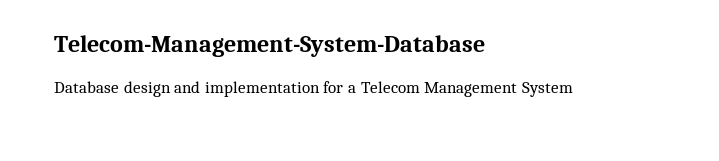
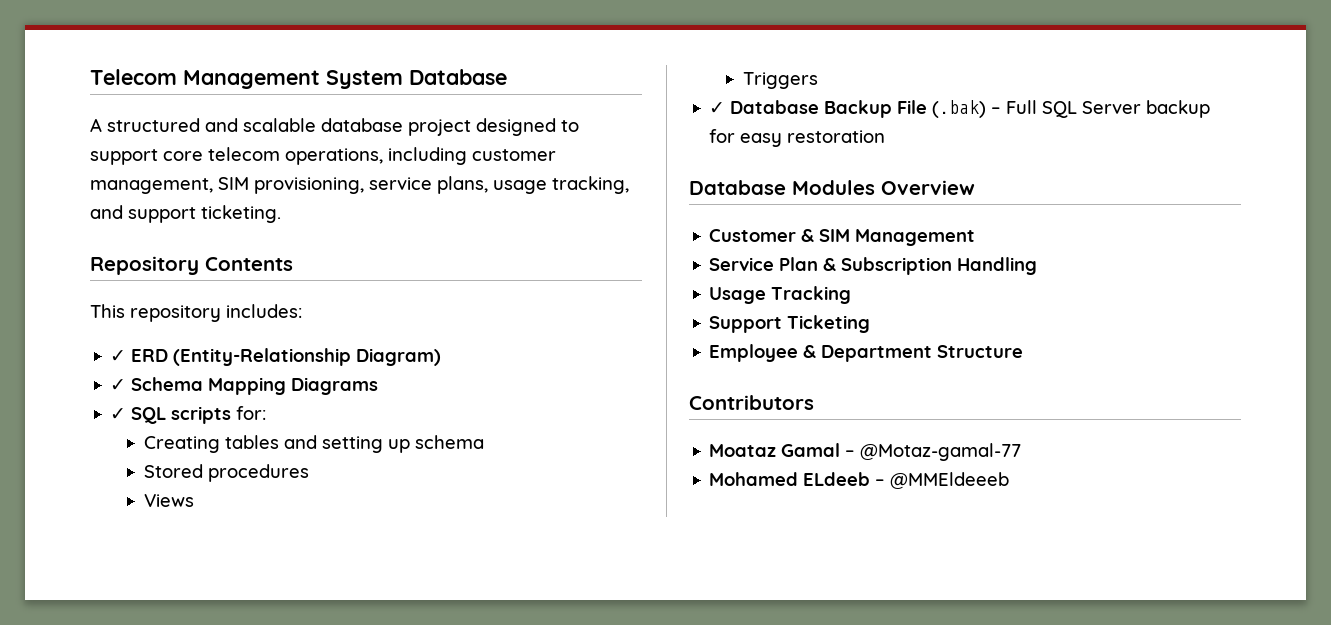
[54,35,485,57] [54,81,573,97] Telecom-Management-System-Database // Database design and implementation for a Telecom Management System -> [90,69,507,89] [90,118,579,136] [90,147,556,165] [90,176,629,194] [90,205,281,223] [90,256,293,275] [90,304,302,322] [110,348,442,366] [110,377,379,395] [110,406,267,424] [143,435,484,453] [143,464,309,482] [143,494,194,507] [742,72,818,89] [709,100,1211,118] [709,129,886,147] [689,180,975,195] [709,229,976,246] [709,257,1038,275] [709,286,852,304] [709,315,871,333] [709,344,1024,362] [689,395,814,410] [709,443,1022,461] [709,472,1010,489] Telecom Management System Database // A structured and scalable database project designed to support core telecom operations, including customer management, SIM provisioning, service plans, usage tracking, and support ticketing. // Repository Contents // This repository includes: // ✓ ERD (Entity-Relationship Diagram) // ✓ Schema Mapping Diagrams // ✓ SQL scripts for: // Creating tables and setting up schema // Stored procedures // Views // Triggers // ✓ Database Backup File (.bak) – Full SQL Server backup for easy restoration // Database Modules Overview // Customer & SIM Management // Service Plan & Subscription Handling // Usage Tracking // Support Ticketing // Employee & Department Structure // Contributors // Moataz Gamal – @Motaz-gamal-77 // Mohamed ELdeeb – @MMEldeeeb

